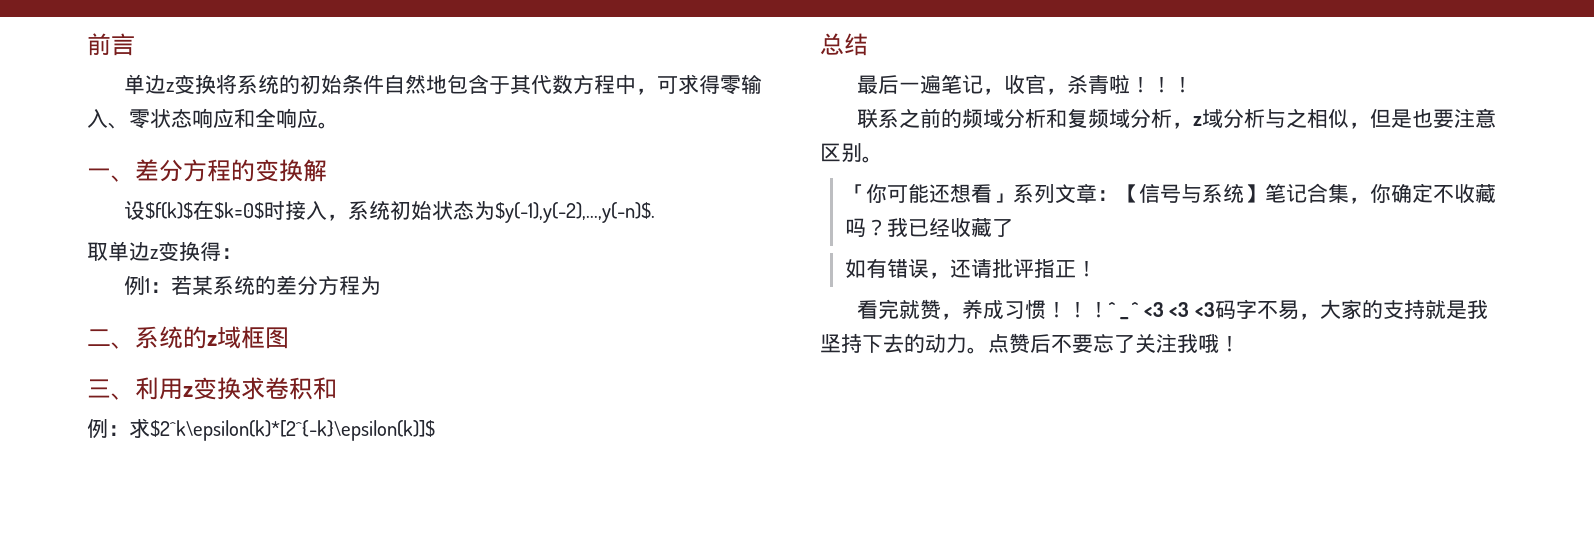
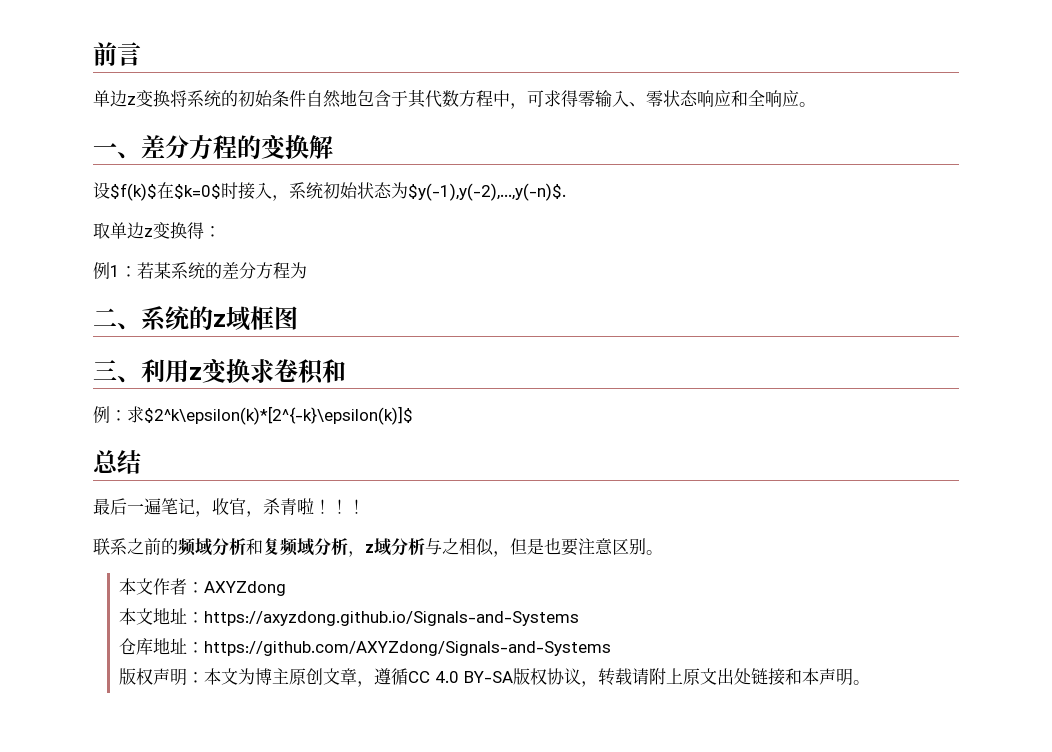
[844,183,1496,204] [844,217,1013,238] [844,258,1097,279] [857,299,1116,320] [1119,317,1129,320] [1132,299,1488,320] [820,333,1240,354] 「你可能还想看」系列文章：【信号与系统】笔记合集，你确定不收藏吗？我已经收藏了 // 如有错误，还请批评指正！ // 看完就赞，养成习惯！！！^ _ ^ <3 <3 <3码字不易，大家的支持就是我坚持下去的动力。点赞后不要忘了关注我哦！ -> [119,578,287,596] [119,608,580,626] [119,638,612,656] [119,668,871,687] 本文作者：AXYZdong // 本文地址：https://axyzdong.github.io/Signals-and-Systems // 仓库地址：https://github.com/AXYZdong/Signals-and-Systems // 版权声明：本文为博主原创文章，遵循CC 4.0 BY-SA版权协议，转载请附上原文出处链接和本声明。

